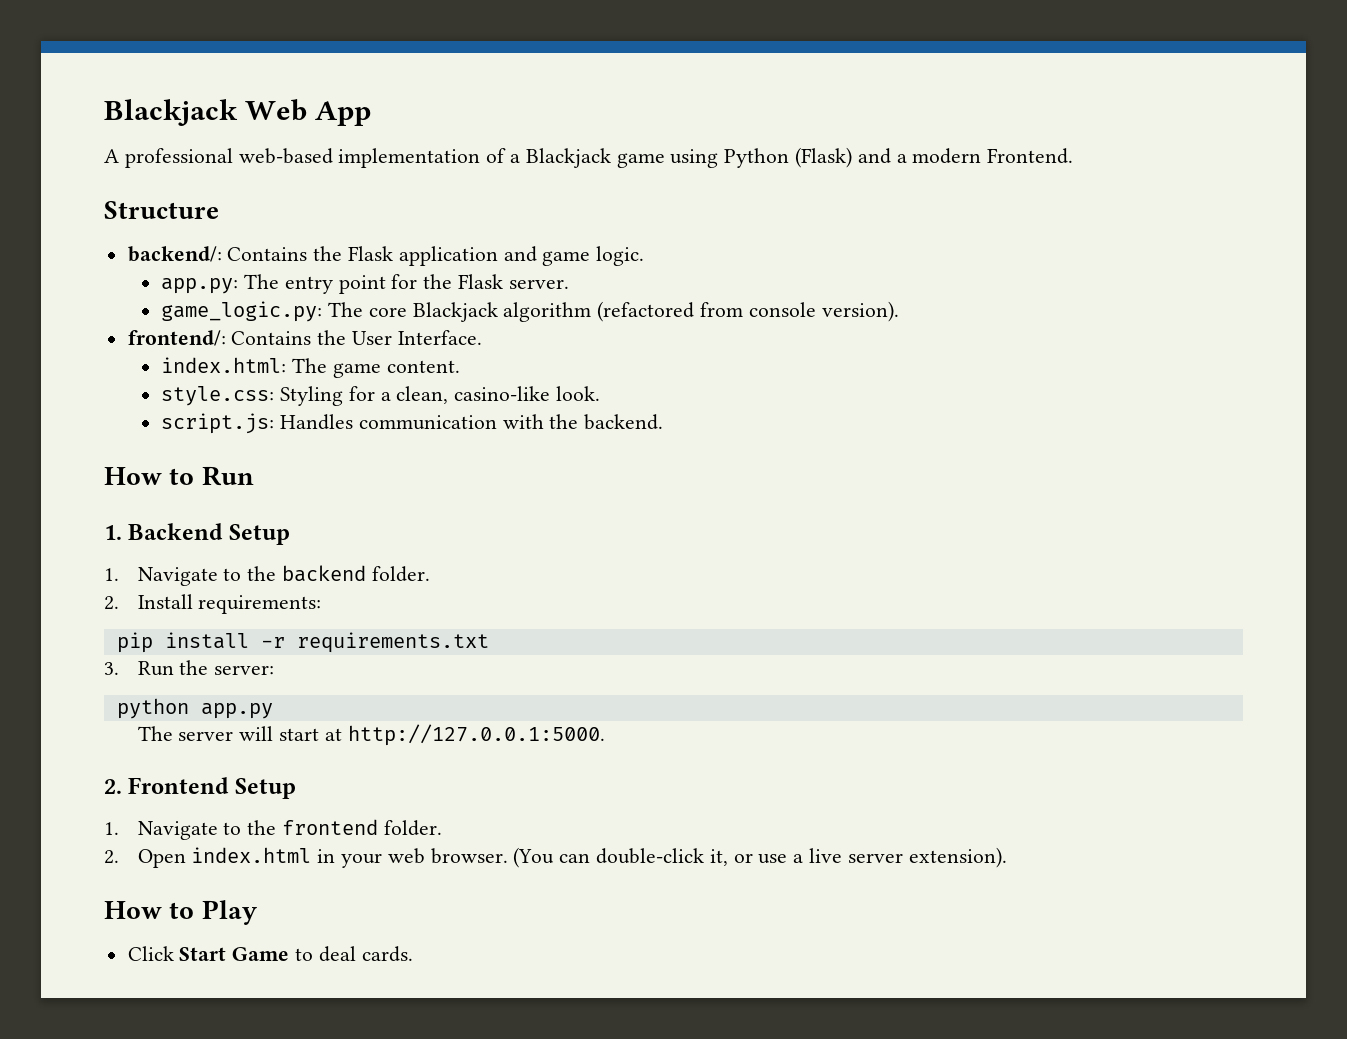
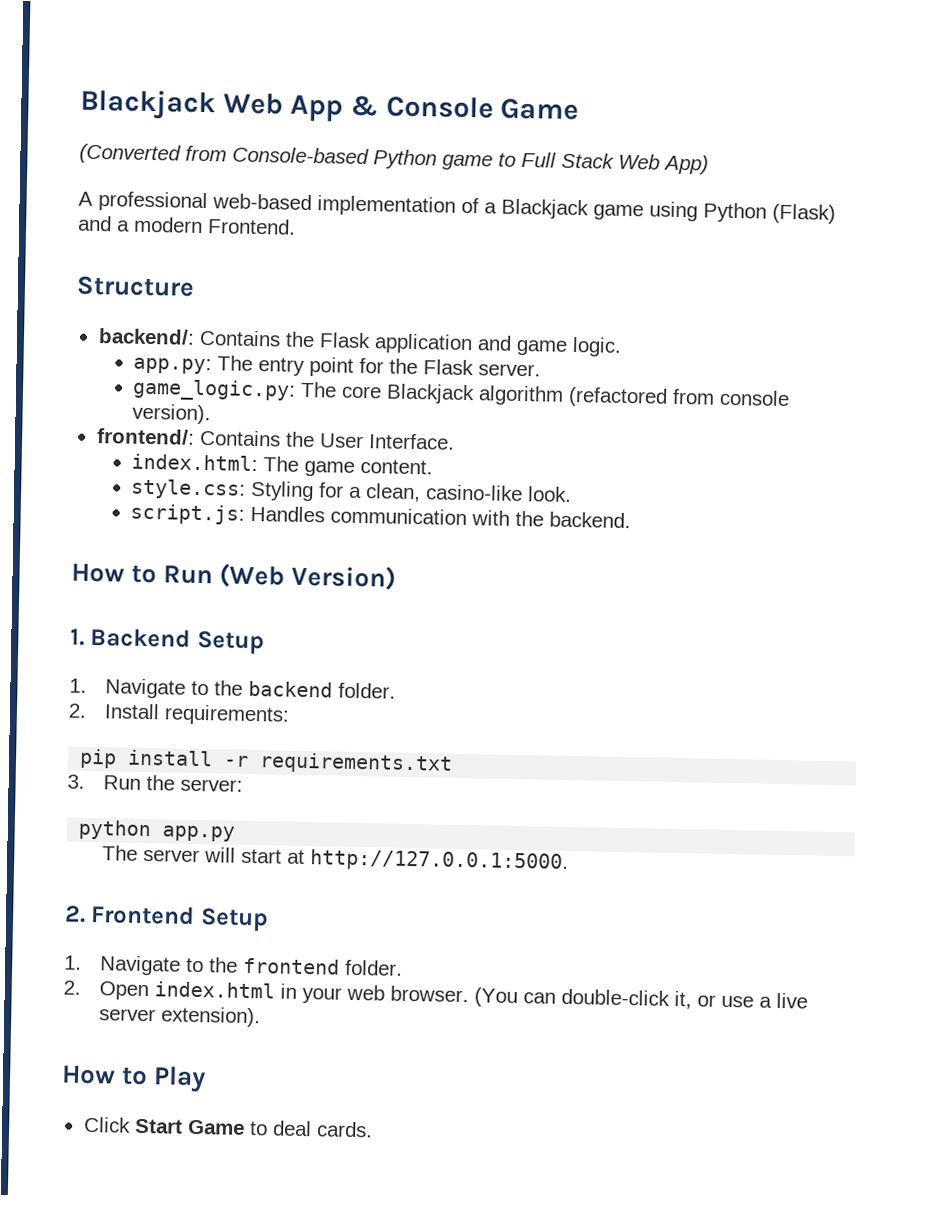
(372, 113) none -> [350,95,580,121] [79,143,709,175] & Console Game // (Converted from Console-based Python game to Full Stack Web App)
(254, 476) none -> [219,563,397,591] (Web Version)

